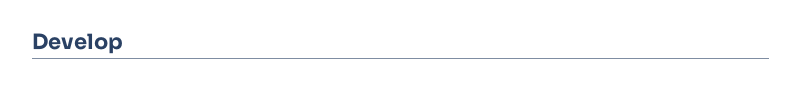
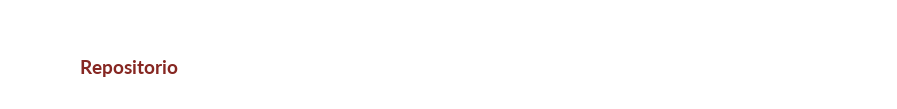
[32,33,123,54] Develop -> [80,60,178,77] Repositorio

